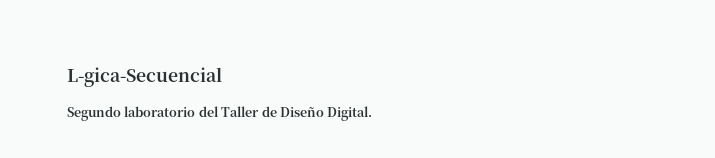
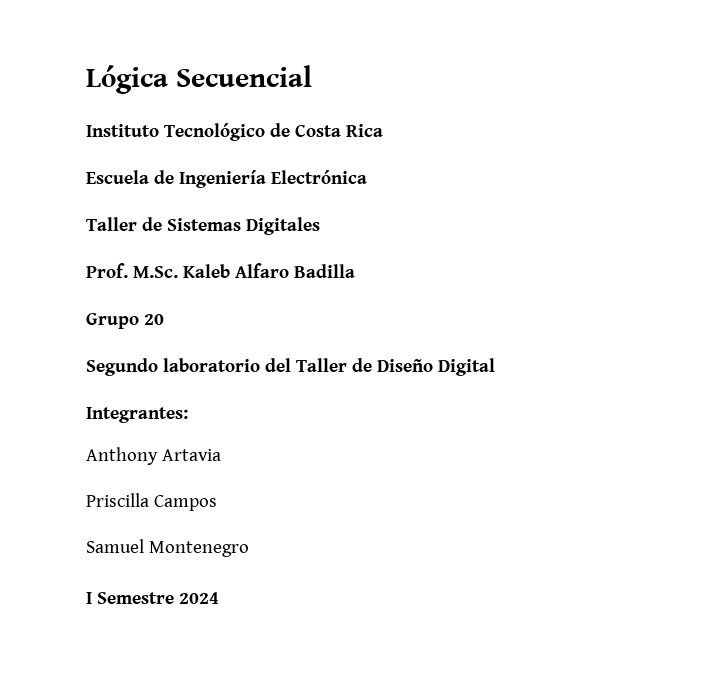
[67,67,222,87] L-gica-Secuencial -> [86,65,312,94] [86,123,383,141] [86,170,367,188] [86,217,320,235] [86,263,355,278] [86,313,164,329] Lógica Secuencial // Instituto Tecnológico de Costa Rica // Escuela de Ingeniería Electrónica // Taller de Sistemas Digitales // Prof. M.Sc. Kaleb Alfaro Badilla // Grupo 20
[327,106,373,121] Digital. -> [438,358,495,376] [86,407,188,423] [86,447,221,465] [86,493,217,511] [86,539,249,557] [86,592,219,604] Digital // Integrantes: // Anthony Artavia // Priscilla Campos // Samuel Montenegro // I Semestre 2024

